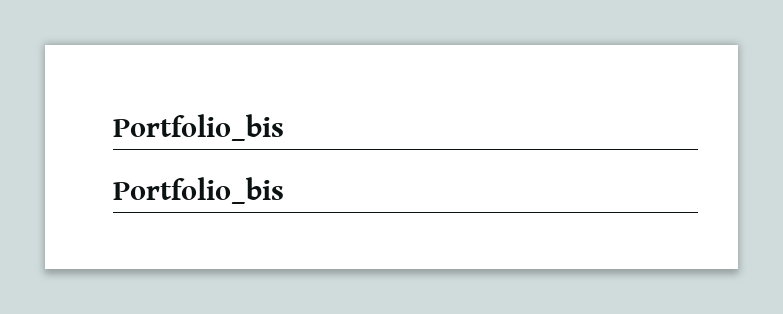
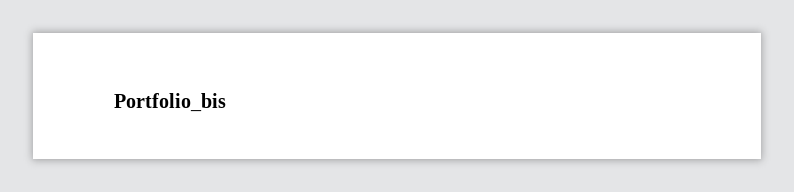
[113,114,284,141] [113,177,284,204] Portfolio_bis // Portfolio_bis -> [114,93,226,112] Portfolio_bis

